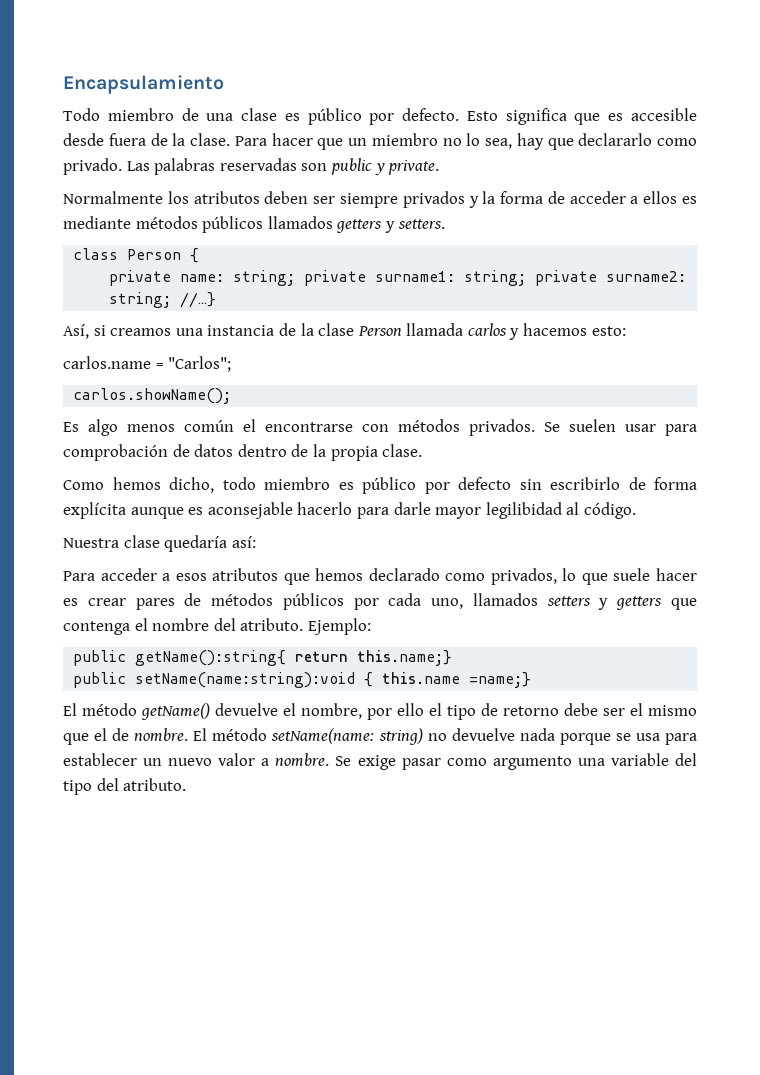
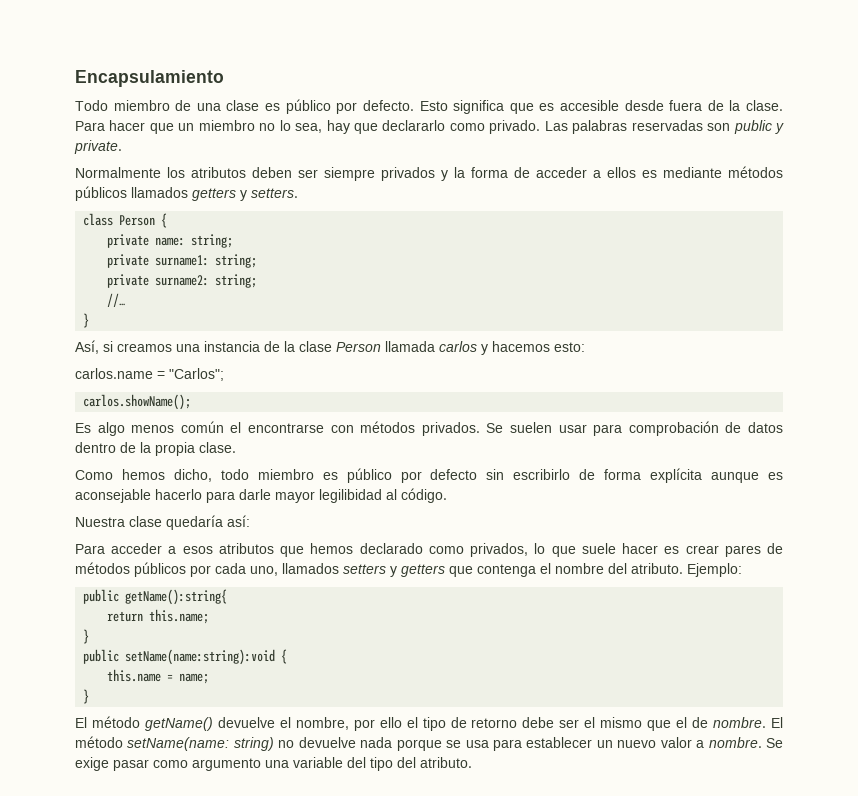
(296, 278) none -> (234, 241) //
(527, 278) none -> (258, 261) //
[180,292,217,308] //…} -> [107,293,126,307] [83,313,90,328] // //… // }
[295,650,453,666] return this.name;} -> [107,609,210,624] [83,629,90,644] // return this.name; // }
[382,672,532,688] this.name =name;} -> [107,669,210,684] [83,689,90,704] // this.name = name; // }

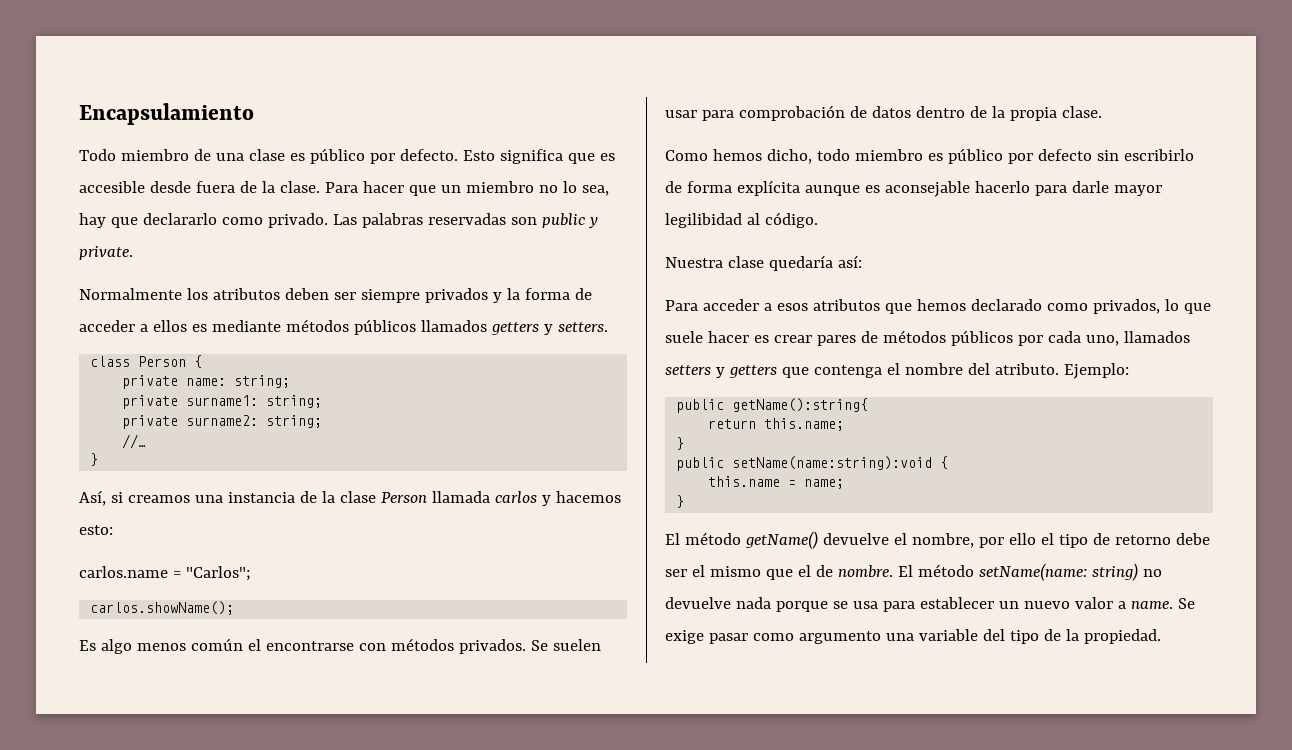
[708,737,762,748] nombre. -> [1130,600,1173,609] name.
[397,757,472,768] del atributo. -> [1043,629,1161,644] de la propiedad.

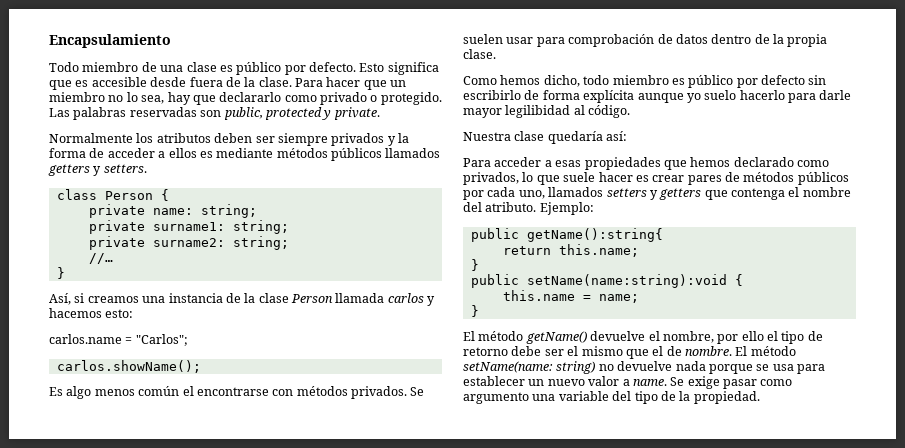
[267,213,328,228] privado. -> [320,92,442,105] privado o protegido.
[541,213,585,228] public -> [223,107,322,120] public, protected
[864,181,970,197] es aconsejable -> [686,90,737,103] yo suelo
[776,299,880,311] esos atributos -> [555,157,661,170] esas propiedades

